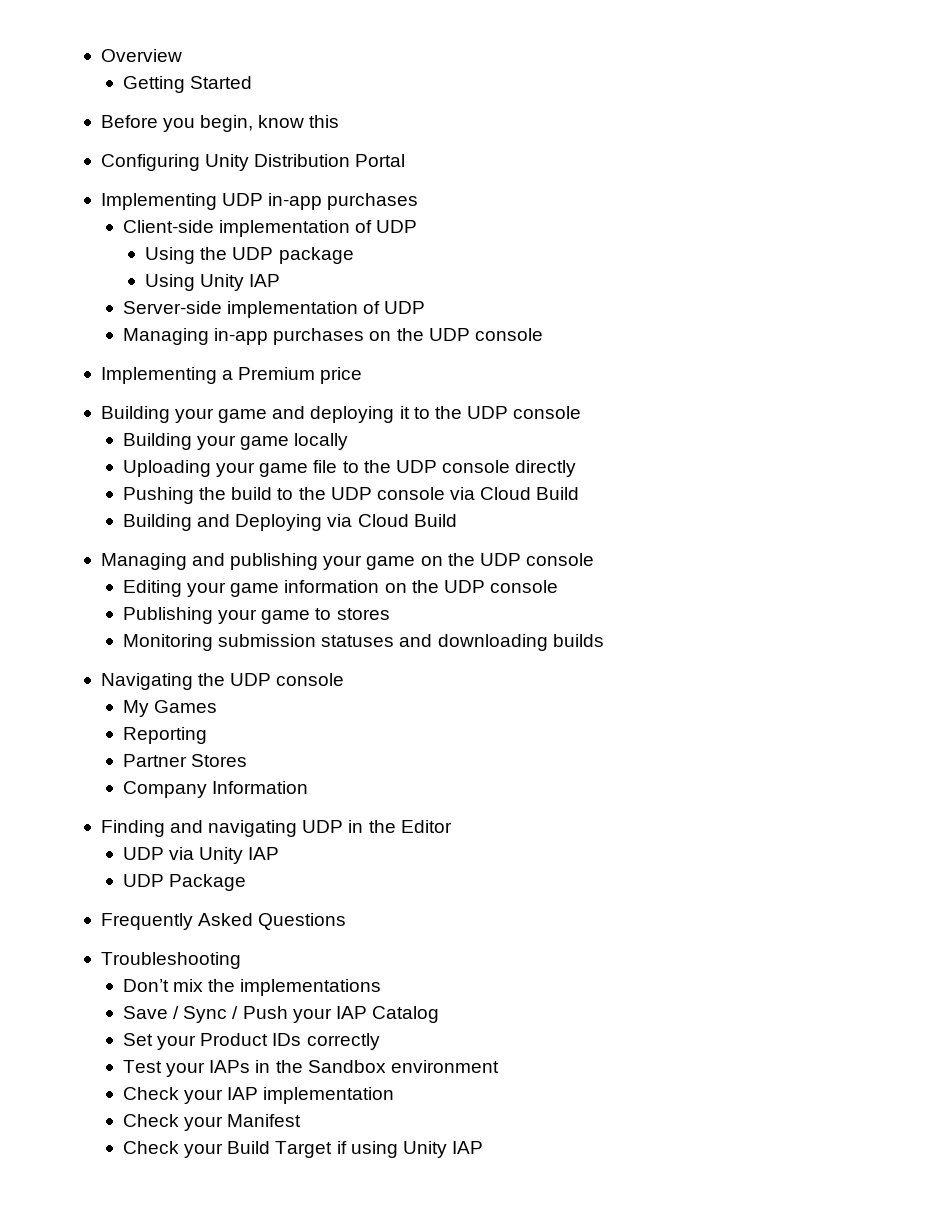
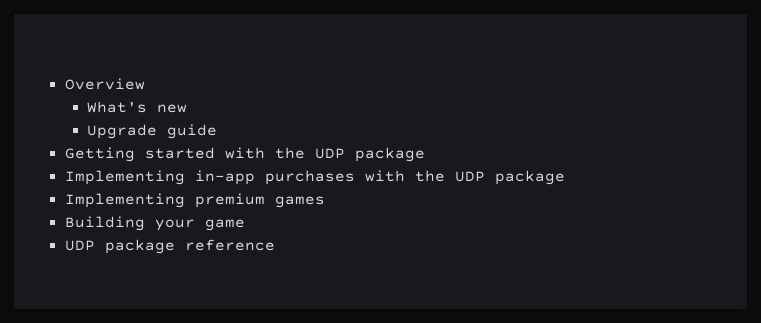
[123,76,253,93] [100,115,340,132] [100,154,406,171] [100,193,419,210] [123,220,418,237] [145,247,354,264] [145,274,281,291] [123,301,426,318] [123,328,543,345] [100,367,363,384] [100,406,582,423] [123,433,349,450] [123,460,577,477] [123,487,580,504] [123,514,457,531] [100,553,594,570] [123,580,558,597] [123,607,390,624] [123,634,604,651] [100,673,345,690] [123,700,218,717] [123,727,208,744] [123,754,248,767] [123,781,309,798] [100,820,452,837] [123,847,280,864] [123,874,247,891] [100,913,347,930] [100,952,241,969] [123,979,382,996] [123,1006,439,1023] [123,1033,380,1050] [123,1060,499,1077] [123,1087,395,1104] [123,1114,302,1131] [123,1141,483,1158] Getting Started // Before you begin, know this // Configuring Unity Distribution Portal // Implementing UDP in-app purchases // Client-side implementation of UDP // Using the UDP package // Using Unity IAP // Server-side implementation of UDP // Managing in-app purchases on the UDP console // Implementing a Premium price // Building your game and deploying it to the UDP console // Building your game locally // Uploading your game file to the UDP console directly // Pushing the build to the UDP console via Cloud Build // Building and Deploying via Cloud Build // Managing and publishing your game on the UDP console // Editing your game information on the UDP console // Publishing your game to stores // Monitoring submission statuses and downloading builds // Navigating the UDP console // My Games // Reporting // Partner Stores // Company Information // Finding and navigating UDP in the Editor // UDP via Unity IAP // UDP Package // Frequently Asked Questions // Troubleshooting // Don’t mix the implementations // Save / Sync / Push your IAP Catalog // Set your Product IDs correctly // Test your IAPs in the Sandbox environment // Check your IAP implementation // Check your Manifest // Check your Build Target if using Unity IAP -> [87,101,188,113] [87,124,218,139] [64,147,425,162] [64,170,565,185] [64,193,325,208] [64,216,245,231] [64,239,275,254] What's new // Upgrade guide // Getting started with the UDP package // Implementing in-app purchases with the UDP package // Implementing premium games // Building your game // UDP package reference

